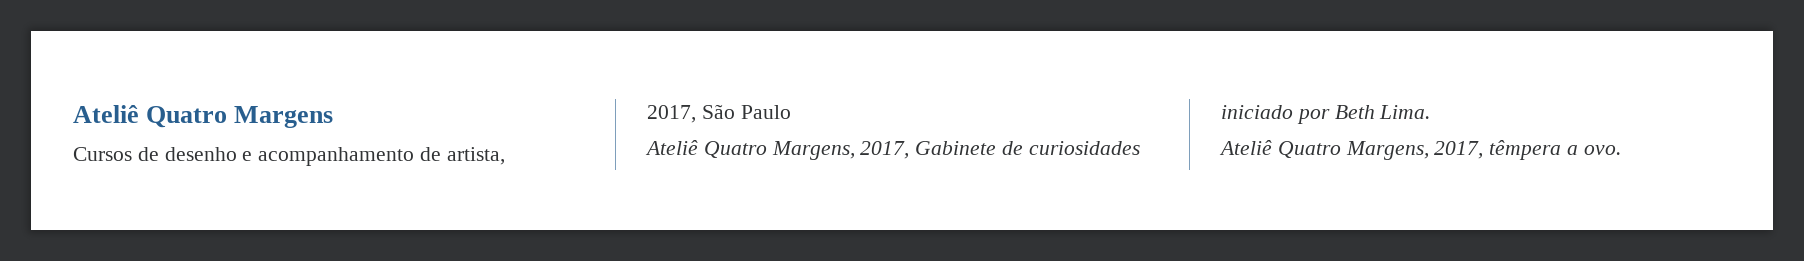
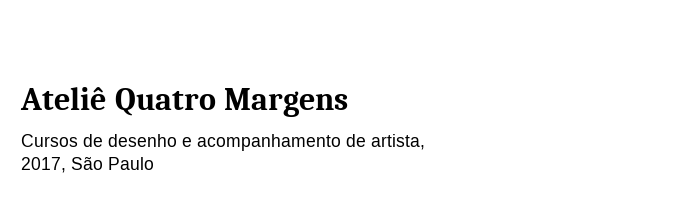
[645,140,1140,160] [1221,105,1431,124] [1219,140,1621,160] // Ateliê Quatro Margens, 2017, Gabinete de curiosidades iniciado por Beth Lima. // Ateliê Quatro Margens, 2017, têmpera a ovo. -> (154, 163) none

